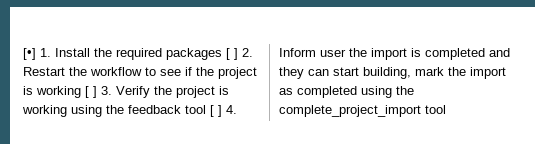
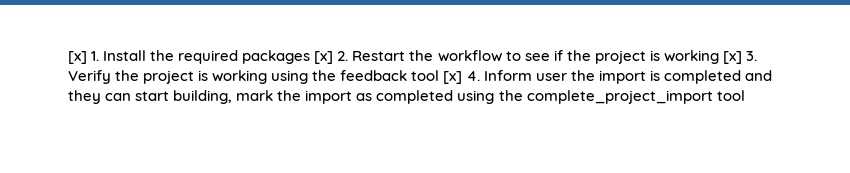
[23,48,36,60] [•] -> [68,51,87,64] [x]
[226,48,238,60] [ ] -> [314,51,334,64] [x]
[85,86,97,98] [ ] -> [722,51,742,64] [x]
[210,105,222,117] [ ] -> [443,71,463,84] [x]

